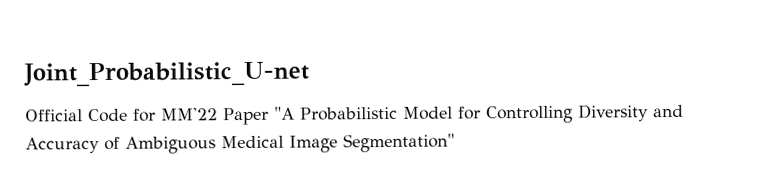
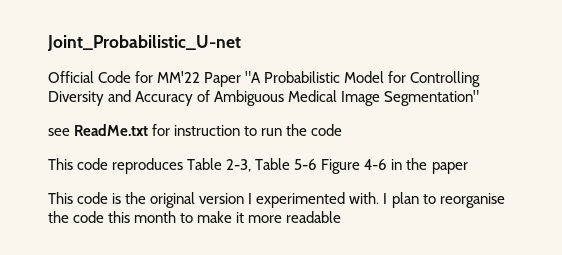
(455, 143) none -> [48,124,343,136] [48,158,468,174] [48,192,505,208] [48,211,342,223] // see ReadMe.txt for instruction to run the code // This code reproduces Table 2-3, Table 5-6 Figure 4-6 in the paper // This code is the original version I experimented with. I plan to reorganise the code this month to make it more readable

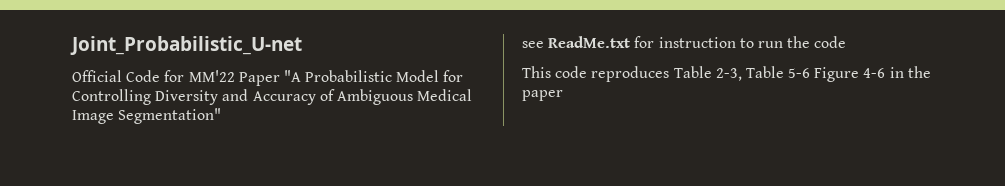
[48,192,505,208] [48,211,342,223] // This code is the original version I experimented with. I plan to reorganise the code this month to make it more readable -> (563, 95) none

